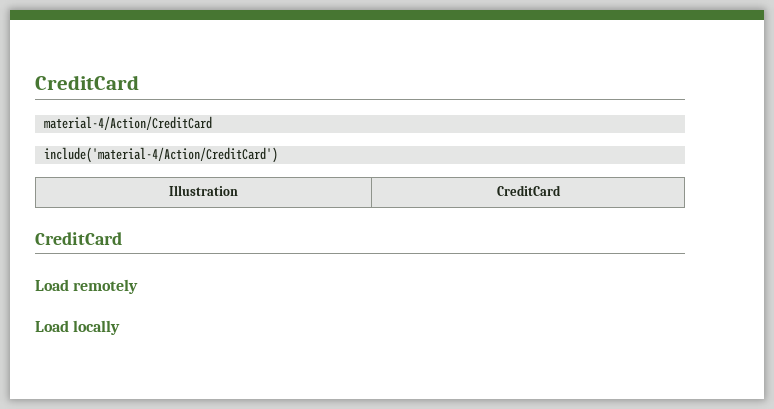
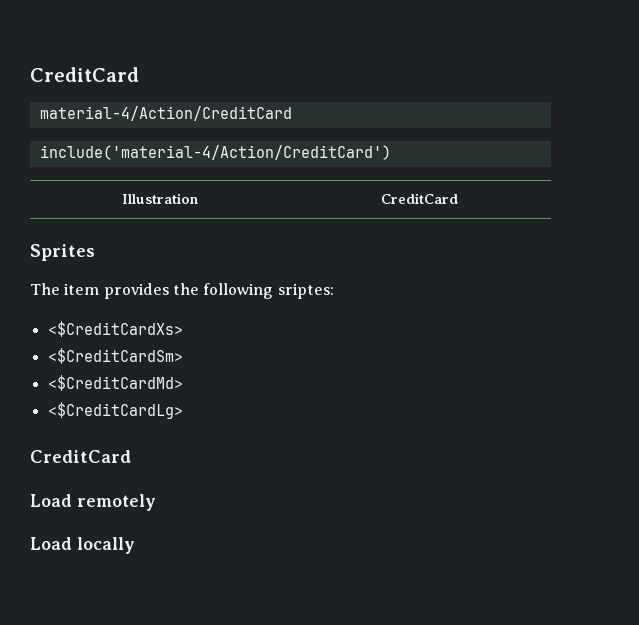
(561, 190) none -> [30,244,95,261] [30,283,334,299] [47,321,183,337] [47,348,183,364] [47,375,183,391] [47,402,183,419] // Sprites // The item provides the following sriptes: // <$CreditCardXs> // <$CreditCardSm> // <$CreditCardMd> // <$CreditCardLg>

